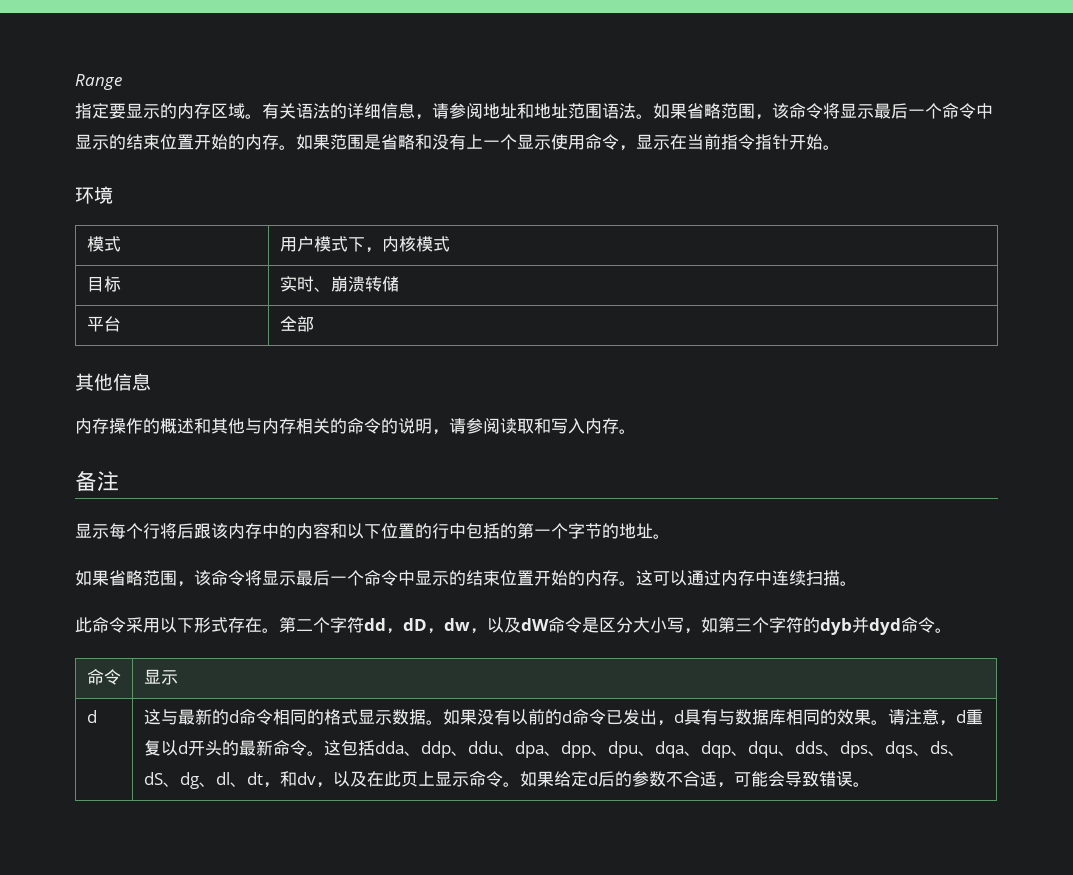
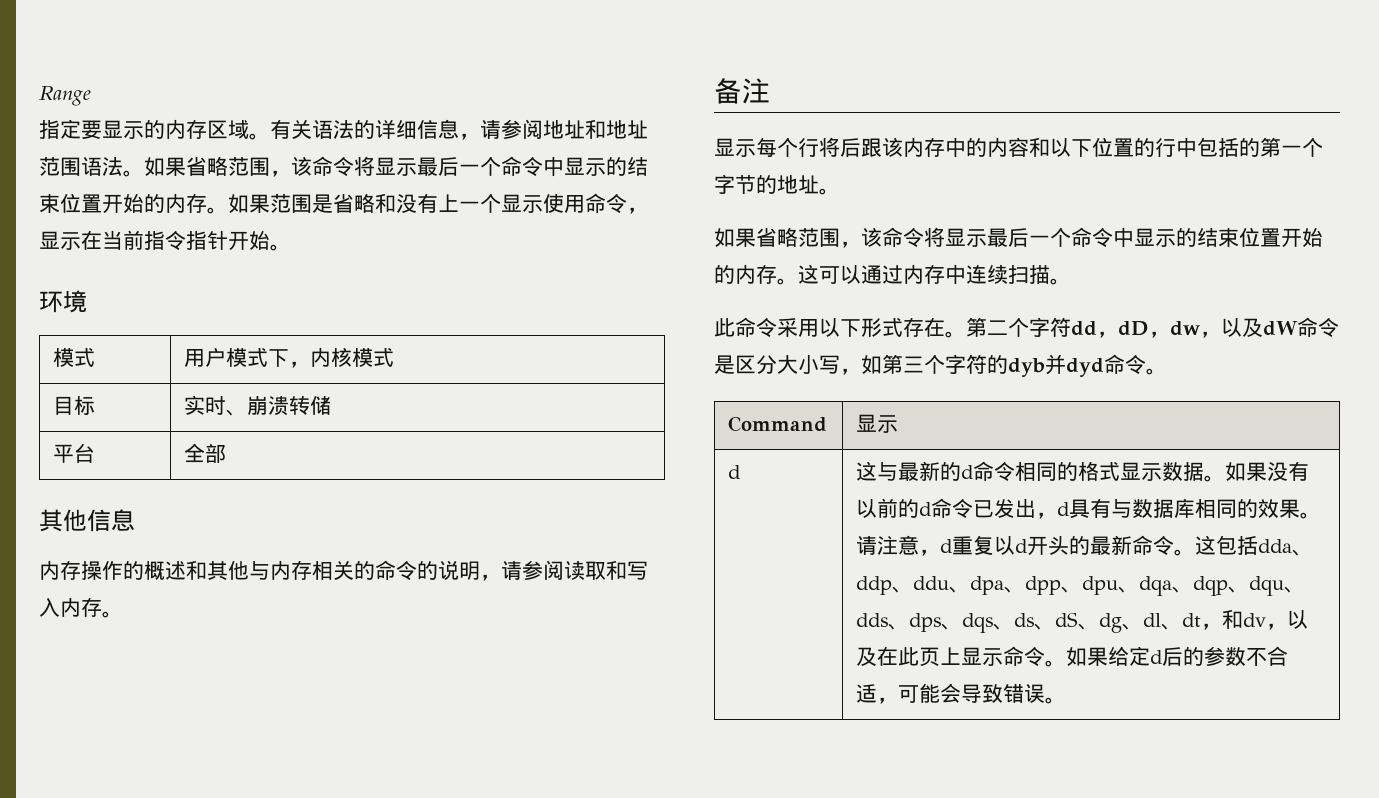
[86,669,121,685] 命令 -> [728,416,828,432] Command

